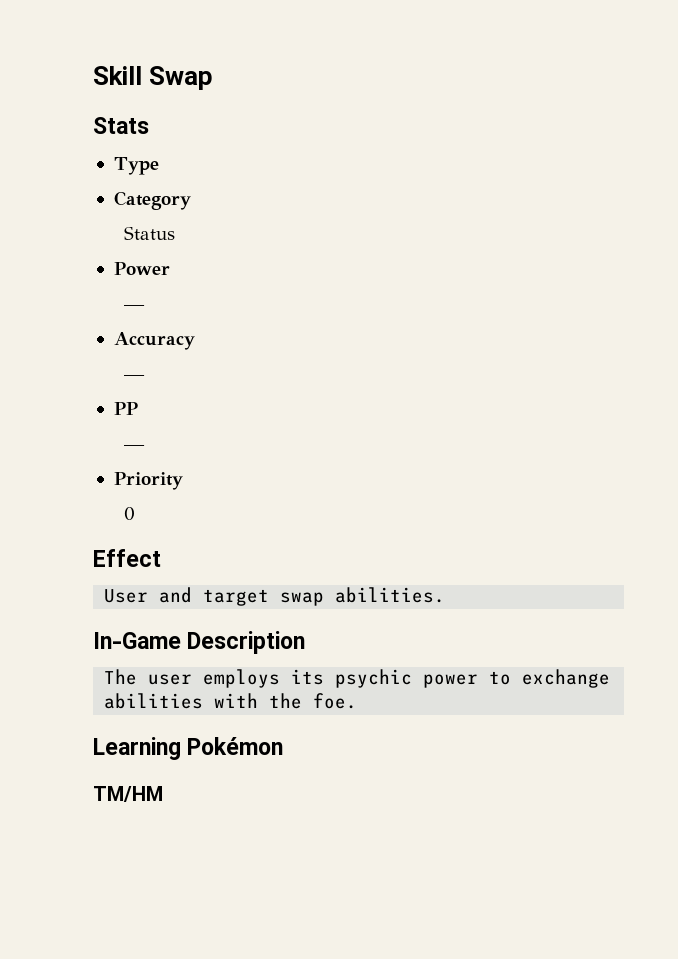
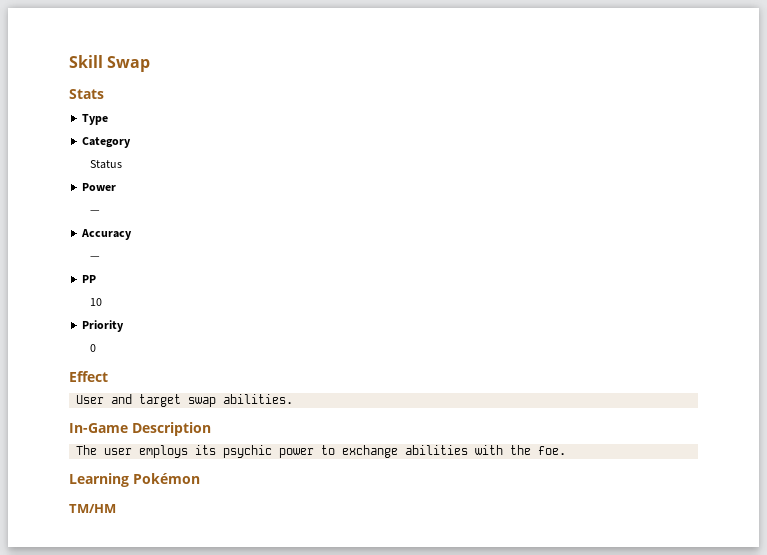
[123,445,145,450] — -> [89,298,102,306] 10

